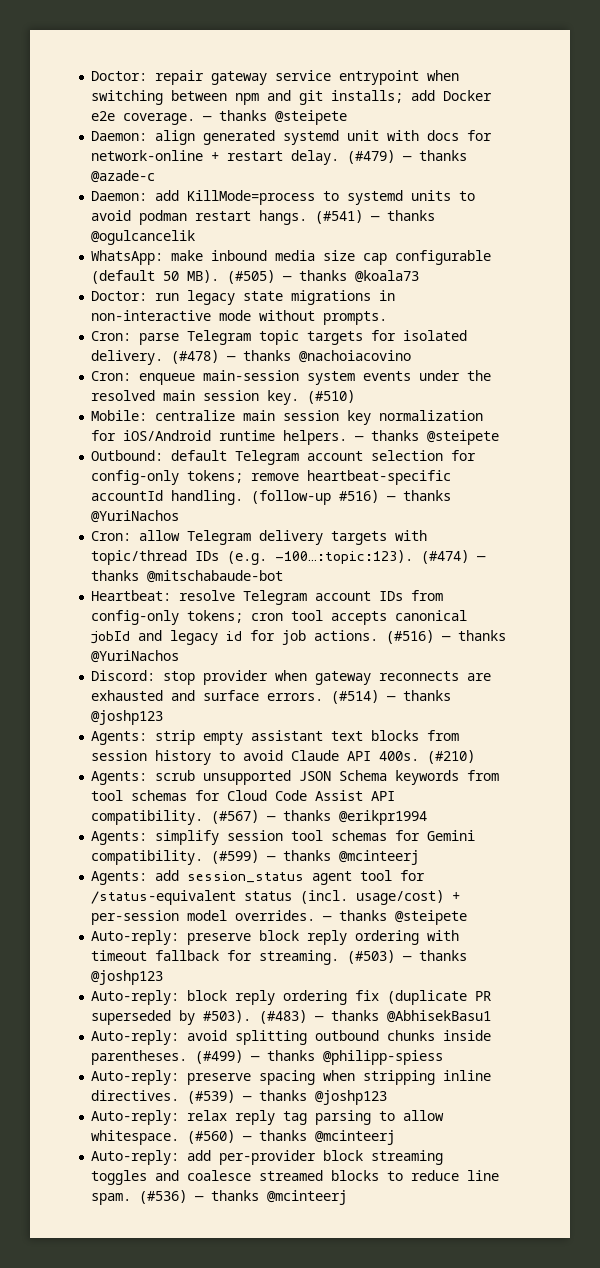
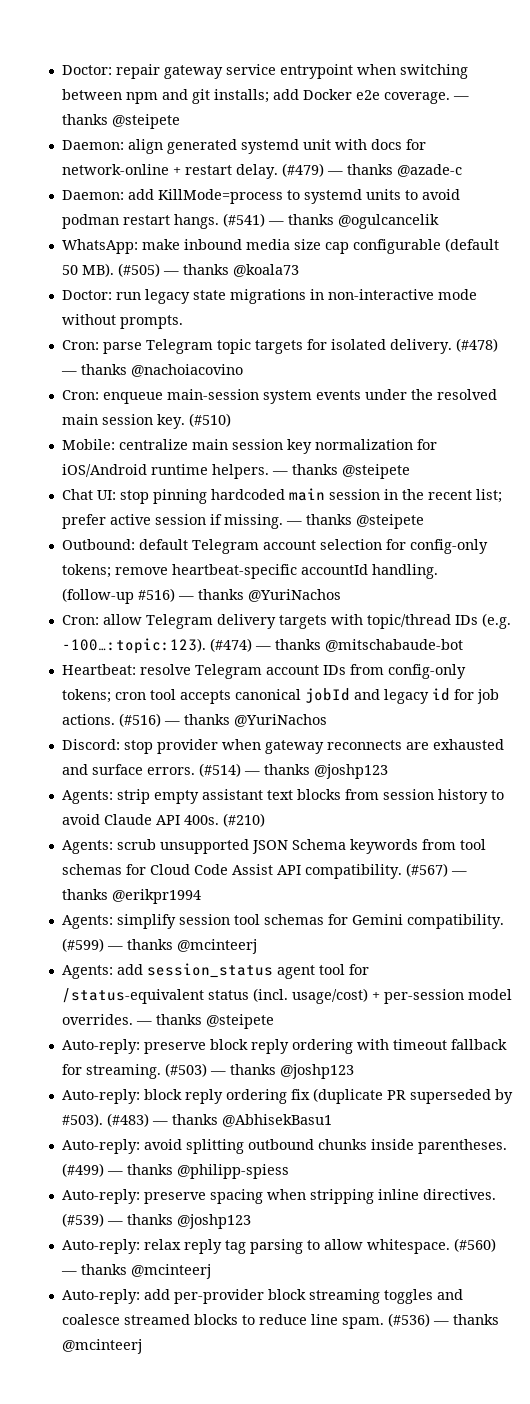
(500, 437) none -> [61,488,502,504] [61,514,424,529] // Chat UI: stop pinning hardcoded main session in the recent list; prefer active session if missing. — thanks @steipete

